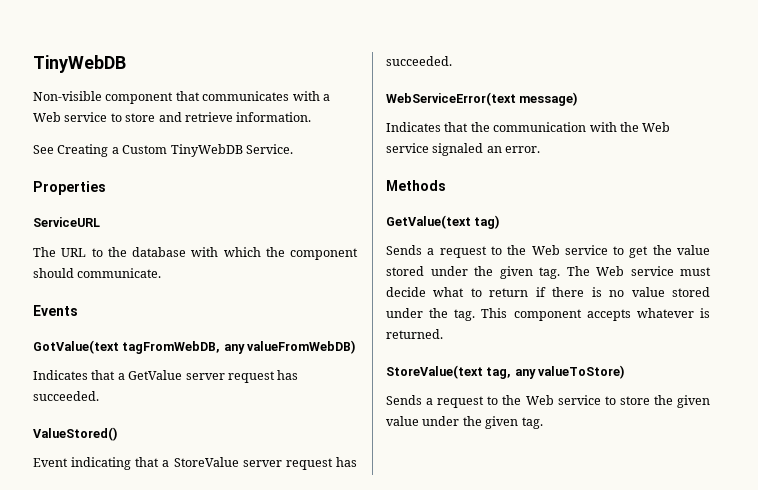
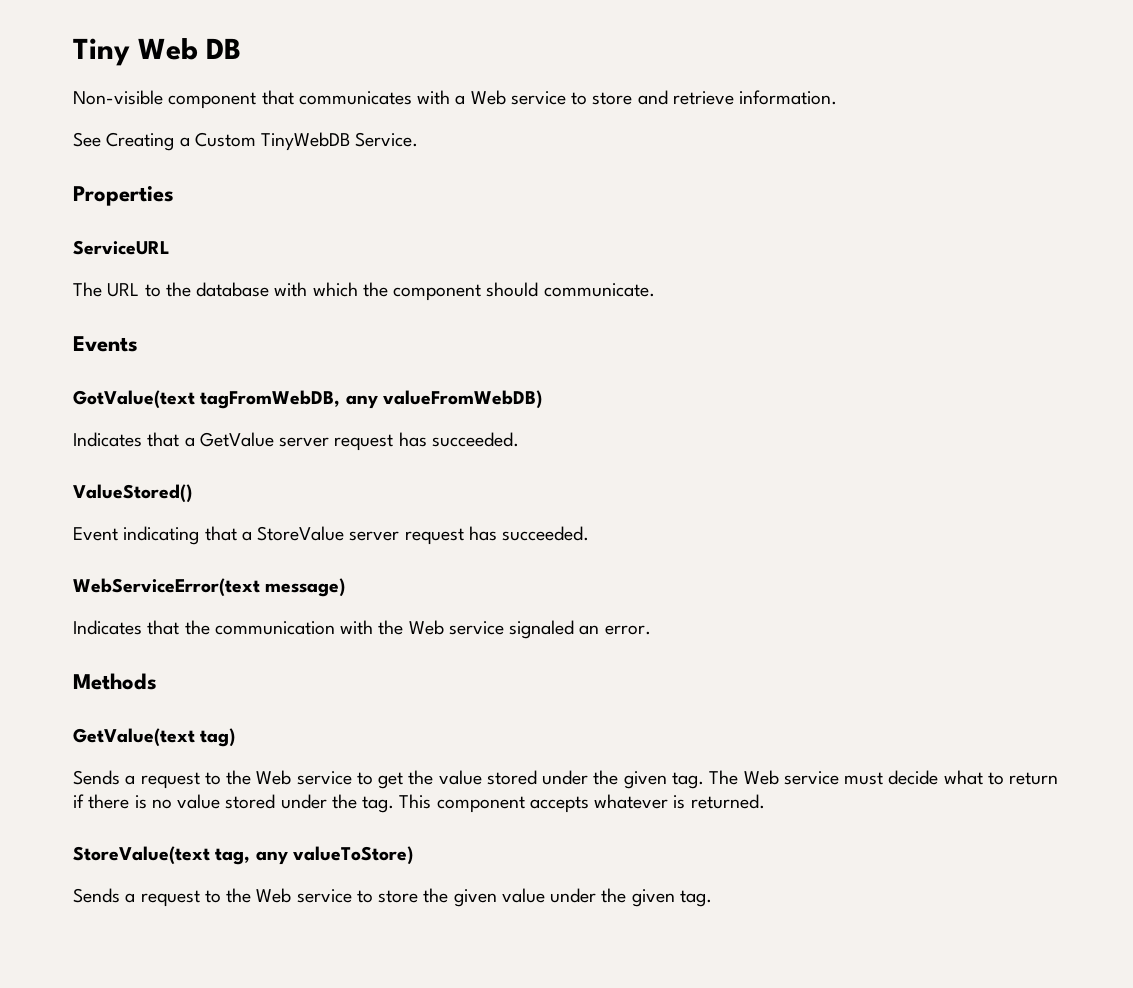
[33,55,126,73] TinyWebDB -> [73,38,242,66] Tiny Web DB

